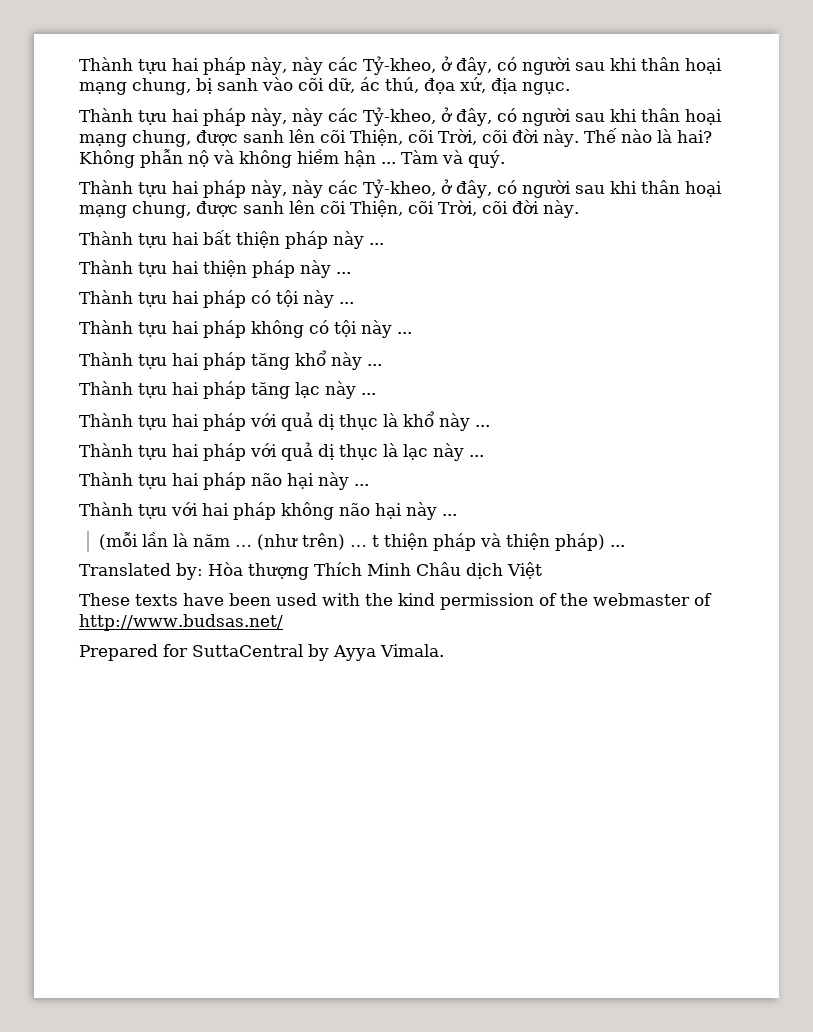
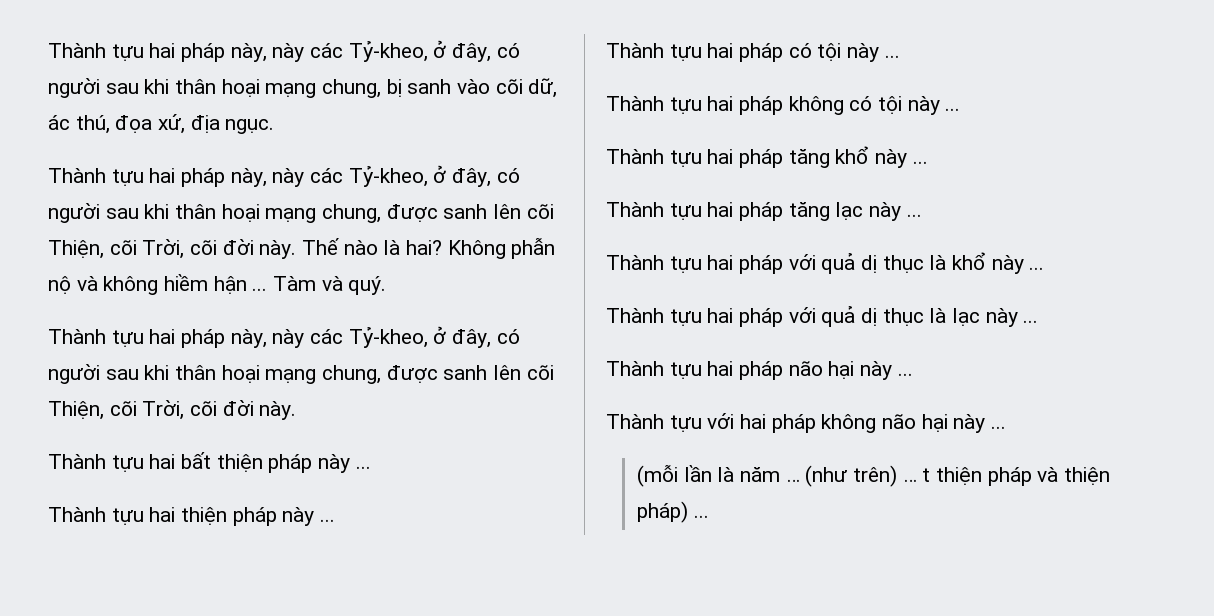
[79,562,542,580] [79,593,712,610] [79,614,283,631] [79,644,444,661] // Translated by: Hòa thượng Thích Minh Châu dịch Việt // These texts have been used with the kind permission of the webmaster of http://www.budsas.net/ // Prepared for SuttaCentral by Ayya Vimala. -> (709, 516) none

